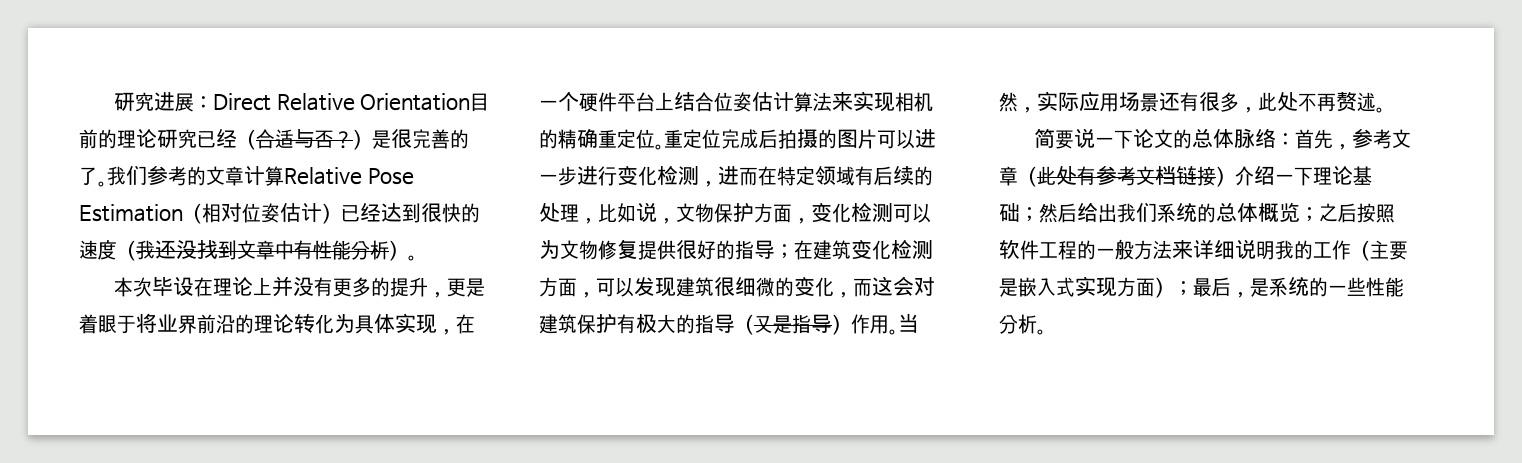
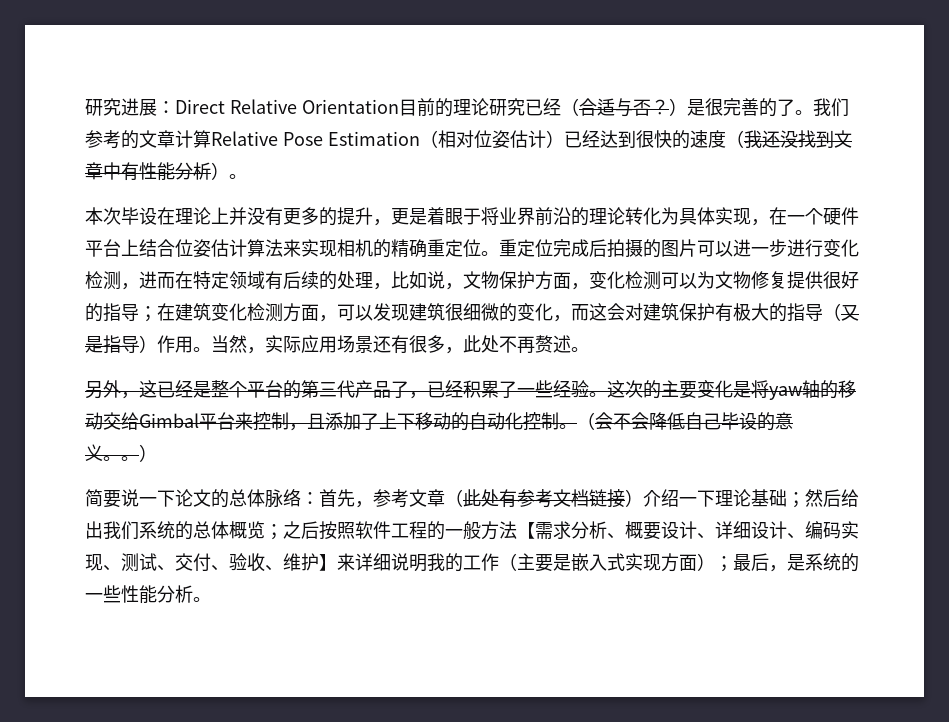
(1385, 110) none -> [85,380,856,400] [85,412,793,431] [85,444,157,462] // 另外，这已经是整个平台的第三代产品了，已经积累了一些经验。这次的主要变化是将yaw轴的移动交给Gimbal平台来控制，且添加了上下移动的自动化控制。（会不会降低自己毕设的意义。。）
(1172, 250) none -> [517,521,859,540] [85,553,337,572] 【需求分析、概要设计、详细设计、编码实现、测试、交付、验收、维护】

